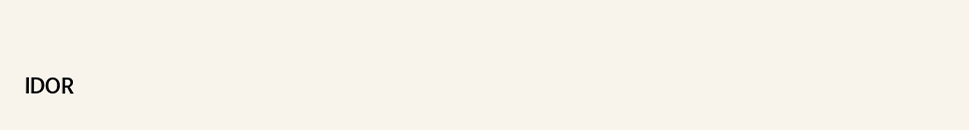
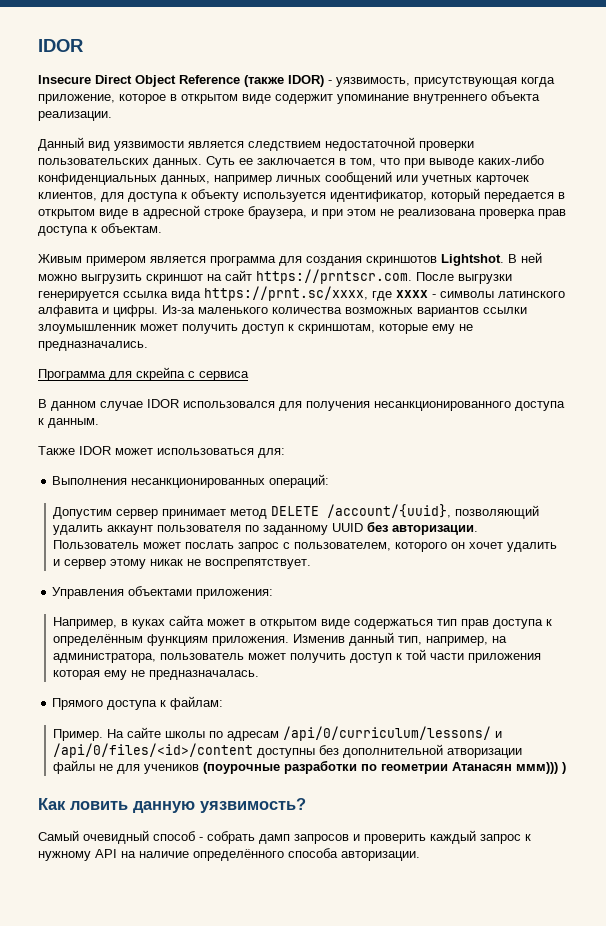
[24,77,74,94] IDOR -> [38,39,83,52] [38,75,555,87] [38,91,540,104] [38,111,112,121] [38,137,474,151] [38,155,544,168] [38,171,529,185] [38,188,565,202] [38,205,566,219] [38,223,162,236] [38,252,542,266] [38,269,512,284] [38,286,565,301] [38,305,527,317] [38,324,473,334] [38,341,148,351] [38,367,249,381] [38,399,565,411] [38,418,99,428] [38,446,285,458] [52,474,330,488] [53,504,540,519] [53,521,479,535] [53,540,558,552] [53,559,312,569] [52,586,274,599] [53,615,553,629] [53,632,508,646] [53,649,542,663] [53,670,260,680] [52,696,224,710] [53,726,503,741] [53,743,523,758] [53,760,567,774] [38,798,306,813] [38,830,531,844] [38,848,420,861] IDOR // Insecure Direct Object Reference (также IDOR) - уязвимость, присутствующая когда приложение, которое в открытом виде содержит упоминание внутреннего объекта реализации. // Данный вид уязвимости является следствием недостаточной проверки пользовательских данных. Суть ее заключается в том, что при выводе каких-либо конфиденциальных данных, например личных сообщений или учетных карточек клиентов, для доступа к объекту используется идентификатор, который передается в открытом виде в адресной строке браузера, и при этом не реализована проверка прав доступа к объектам. // Живым примером является программа для создания скриншотов Lightshot. В ней можно выгрузить скриншот на сайт https://prntscr.com. После выгрузки генерируется ссылка вида https://prnt.sc/xxxx, где xxxx - символы латинского алфавита и цифры. Из-за маленького количества возможных вариантов ссылки злоумышленник может получить доступ к скриншотам, которые ему не предназначались. // Программа для скрейпа с сервиса // В данном случае IDOR использовался для получения несанкционированного доступа к данным. // Также IDOR может использоваться для: // Выполнения несанкционированных операций: // Допустим сервер принимает метод DELETE /account/{uuid}, позволяющий удалить аккаунт пользователя по заданному UUID без авторизации. Пользователь может послать запрос с пользователем, которого он хочет удалить и сервер этому никак не воспрепятствует. // Управления объектами приложения: // Например, в куках сайта может в открытом виде содержаться тип прав доступа к определённым функциям приложения. Изменив данный тип, например, на администратора, пользователь может получить доступ к той части приложения которая ему не предназначалась. // Прямого доступа к файлам: // Пример. На сайте школы по адресам /api/0/curriculum/lessons/ и /api/0/files/<id>/content доступны без дополнительной атворизации файлы не для учеников (поурочные разработки по геометрии Атанасян ммм))) ) // Как ловить данную уязвимость? // Самый очевидный способ - собрать дамп запросов и проверить каждый запрос к нужному API на наличие определённого способа авторизации.

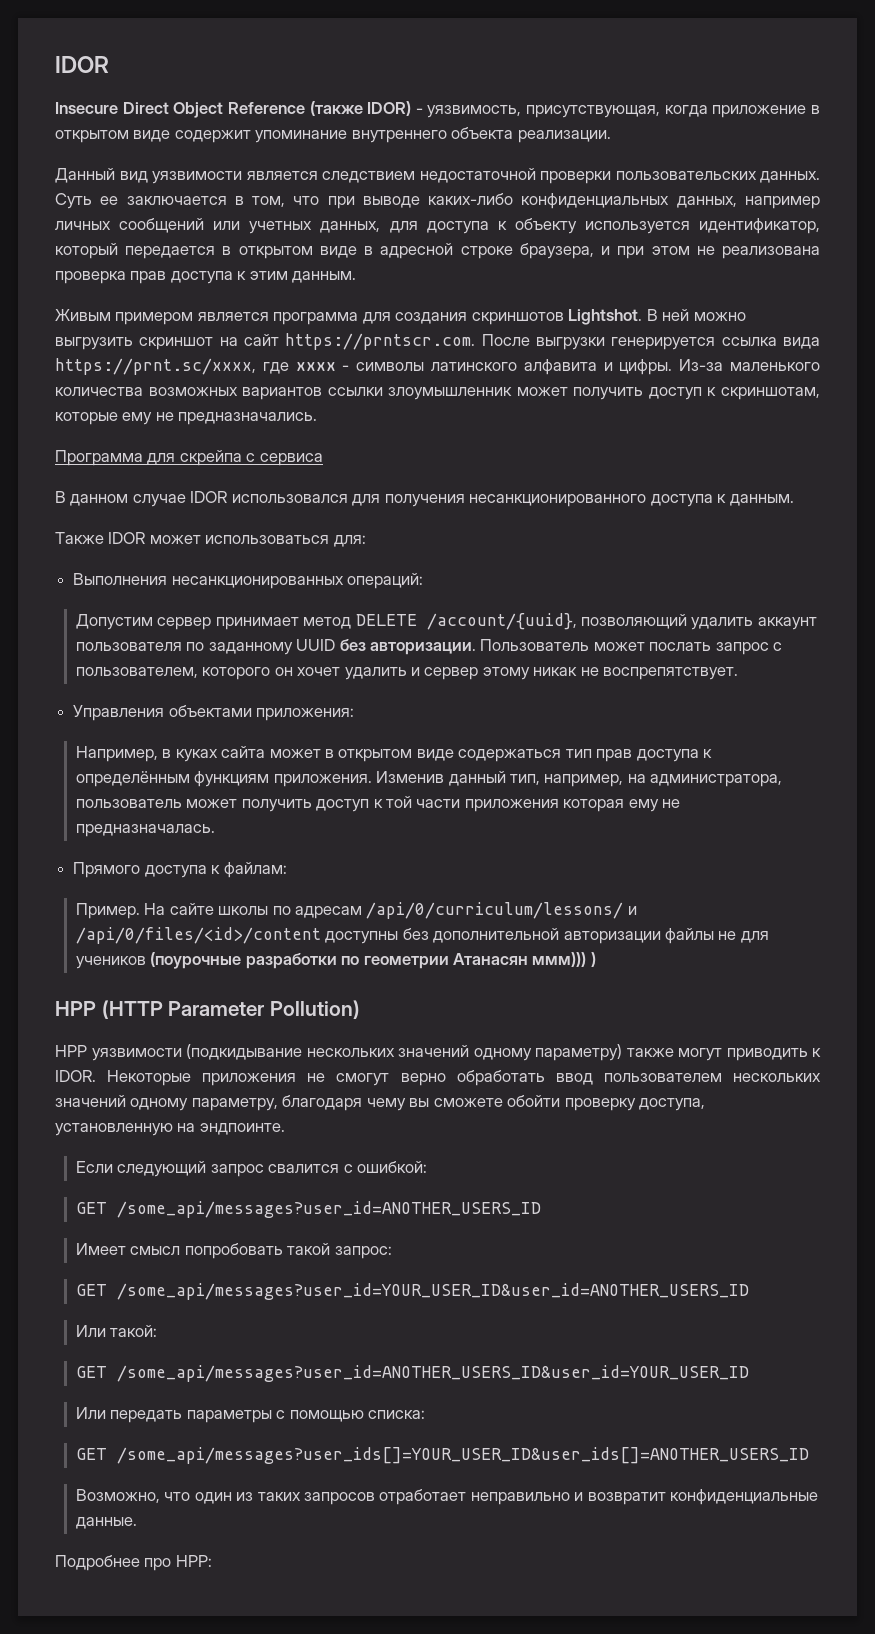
[414,77,555,87] [38,94,166,104] присутствующая когда приложение, которое -> [526,105,807,118] присутствующая, когда приложение
[476,175,529,185] [38,192,97,201] карточек клиентов, -> [320,221,381,233] данных,
[101,223,162,233] объектам. -> [249,271,357,283] этим данным.
[447,748,523,758] атворизации -> [563,931,661,944] авторизации
[38,798,306,813] [38,830,531,844] [38,848,420,861] Как ловить данную уязвимость? // Самый очевидный способ - собрать дамп запросов и проверить каждый запрос к нужному API на наличие определённого способа авторизации. -> [55,1000,360,1019] [55,1044,821,1061] [55,1070,821,1086] [55,1095,706,1111] [55,1123,285,1136] [75,1161,427,1177] [75,1201,541,1218] [75,1243,392,1259] [75,1283,749,1300] [75,1325,158,1337] [75,1365,749,1382] [75,1407,425,1423] [75,1447,809,1464] [75,1489,819,1505] [75,1517,137,1529] [55,1555,212,1571] HPP (HTTP Parameter Pollution) // HPP уязвимости (подкидывание нескольких значений одному параметру) также могут приводить к IDOR. Некоторые приложения не смогут верно обработать ввод пользователем нескольких значений одному параметру, благодаря чему вы сможете обойти проверку доступа, установленную на эндпоинте. // Если следующий запрос свалится с ошибкой: // GET /some_api/messages?user_id=ANOTHER_USERS_ID // Имеет смысл попробовать такой запрос: // GET /some_api/messages?user_id=YOUR_USER_ID&user_id=ANOTHER_USERS_ID // Или такой: // GET /some_api/messages?user_id=ANOTHER_USERS_ID&user_id=YOUR_USER_ID // Или передать параметры с помощью списка: // GET /some_api/messages?user_ids[]=YOUR_USER_ID&user_ids[]=ANOTHER_USERS_ID // Возможно, что один из таких запросов отработает неправильно и возвратит конфиденциальные данные. // Подробнее про HPP:

